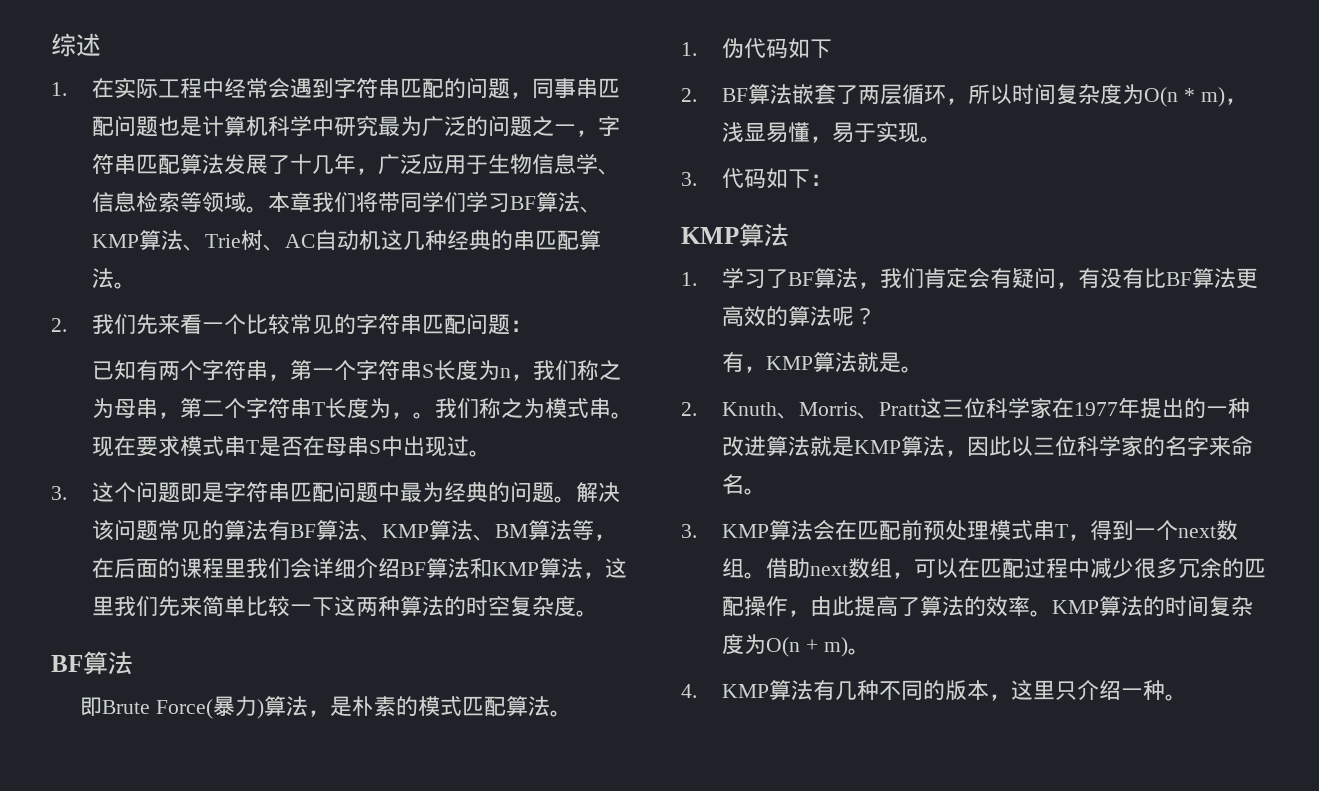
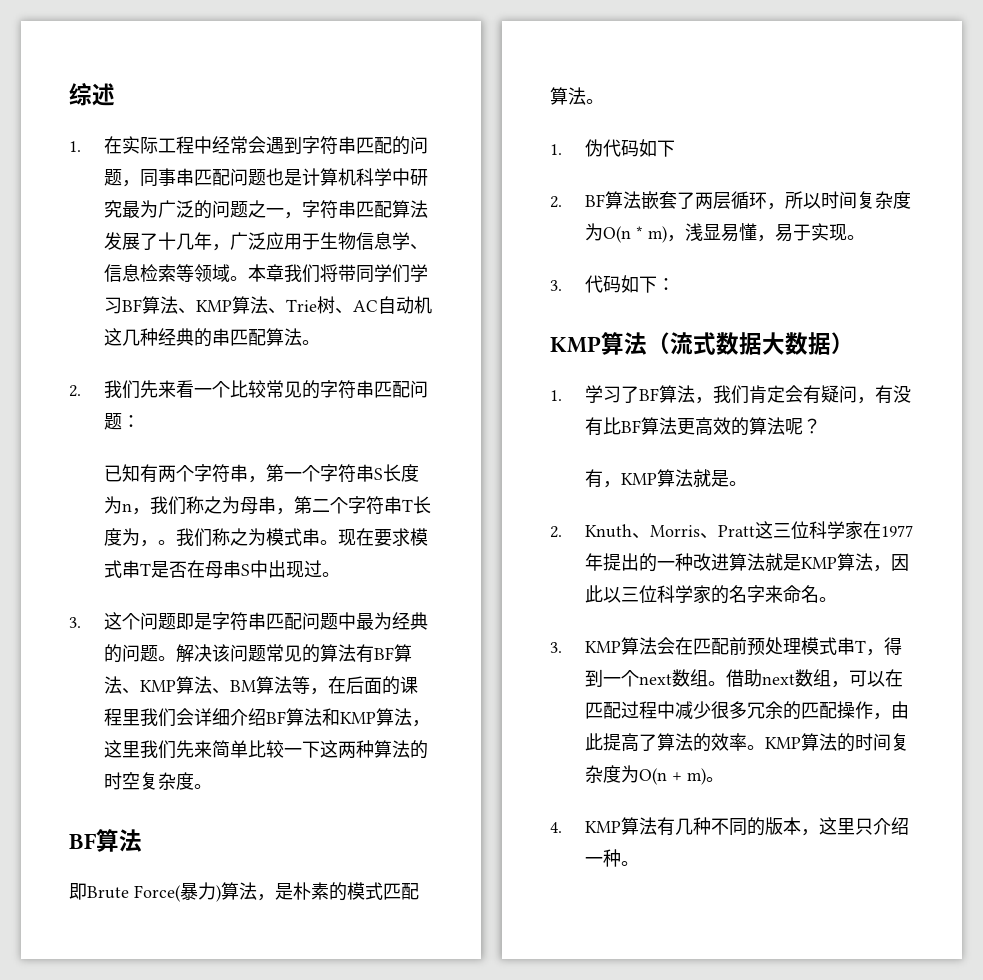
(789, 235) none -> [647,332,854,355] （流式数据大数据）

